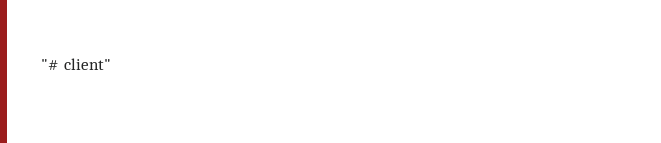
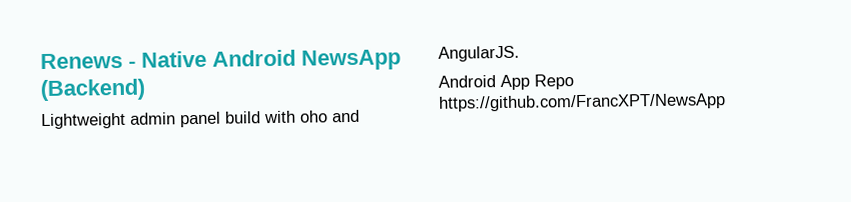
[41,58,111,70] "# client" -> [40,49,401,71] [40,78,145,102] [41,109,360,130] [438,45,520,62] [438,74,574,91] [438,93,726,112] Renews - Native Android NewsApp (Backend) // Lightweight admin panel build with oho and AngularJS. // Android App Repo https://github.com/FrancXPT/NewsApp

